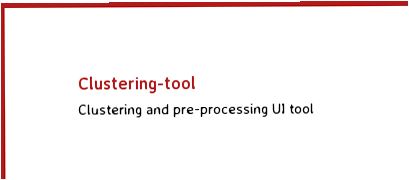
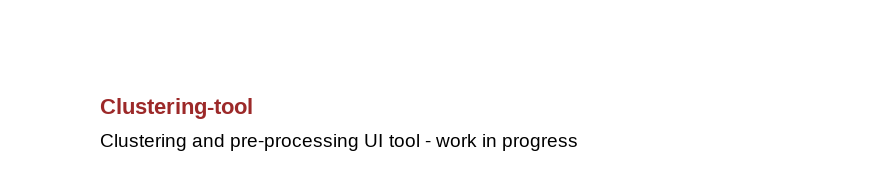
(315, 108) none -> [424,134,579,151] - work in progress

